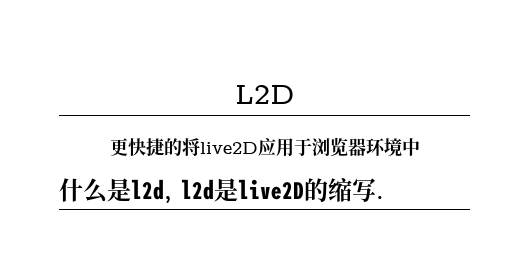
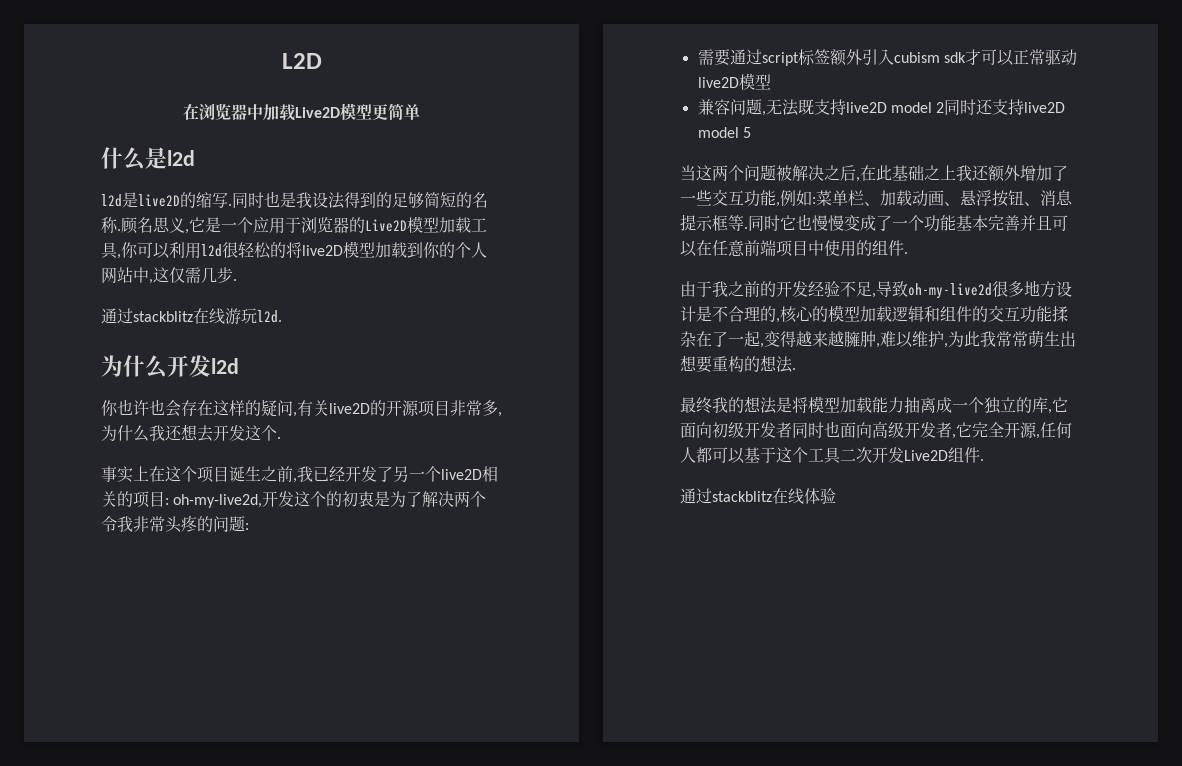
[109,137,420,157] 更快捷的将live2D应用于浏览器环境中 -> [183,103,420,121] 在浏览器中加载Live2D模型更简单
[131,179,172,203] l2d, -> [167,150,195,166] l2d //
(384, 197) none -> [232,191,488,209] [101,216,487,234] [101,241,487,259] [101,267,237,284] [101,308,282,325] [101,355,239,379] [101,399,502,417] [101,424,281,442] [101,466,498,483] [101,491,487,508] [101,515,249,533] [697,49,1077,66] [697,73,771,90] [697,99,1066,116] [697,127,751,138] [680,165,1068,182] [680,189,1073,207] [680,214,1068,232] [680,240,908,257] [680,280,1072,299] [680,305,1068,323] [680,330,1076,348] [680,355,796,373] [680,396,1068,414] [680,421,1072,439] [680,447,984,464] [680,488,836,504] 同时也是我设法得到的足够简短的名称.顾名思义,它是一个应用于浏览器的Live2D模型加载工具,你可以利用l2d很轻松的将live2D模型加载到你的个人网站中,这仅需几步. // 通过stackblitz在线游玩l2d. // 为什么开发l2d // 你也许也会存在这样的疑问,有关live2D的开源项目非常多,为什么我还想去开发这个. // 事实上在这个项目诞生之前,我已经开发了另一个live2D相关的项目: oh-my-live2d,开发这个的初衷是为了解决两个令我非常头疼的问题: // 需要通过script标签额外引入cubism sdk才可以正常驱动live2D模型 // 兼容问题,无法既支持live2D model 2同时还支持live2D model 5 // 当这两个问题被解决之后,在此基础之上我还额外增加了一些交互功能,例如:菜单栏、加载动画、悬浮按钮、消息提示框等.同时它也慢慢变成了一个功能基本完善并且可以在任意前端项目中使用的组件. // 由于我之前的开发经验不足,导致oh-my-live2d很多地方设计是不合理的,核心的模型加载逻辑和组件的交互功能揉杂在了一起,变得越来越臃肿,难以维护,为此我常常萌生出想要重构的想法. // 最终我的想法是将模型加载能力抽离成一个独立的库,它面向初级开发者同时也面向高级开发者,它完全开源,任何人都可以基于这个工具二次开发Live2D组件. // 通过stackblitz在线体验

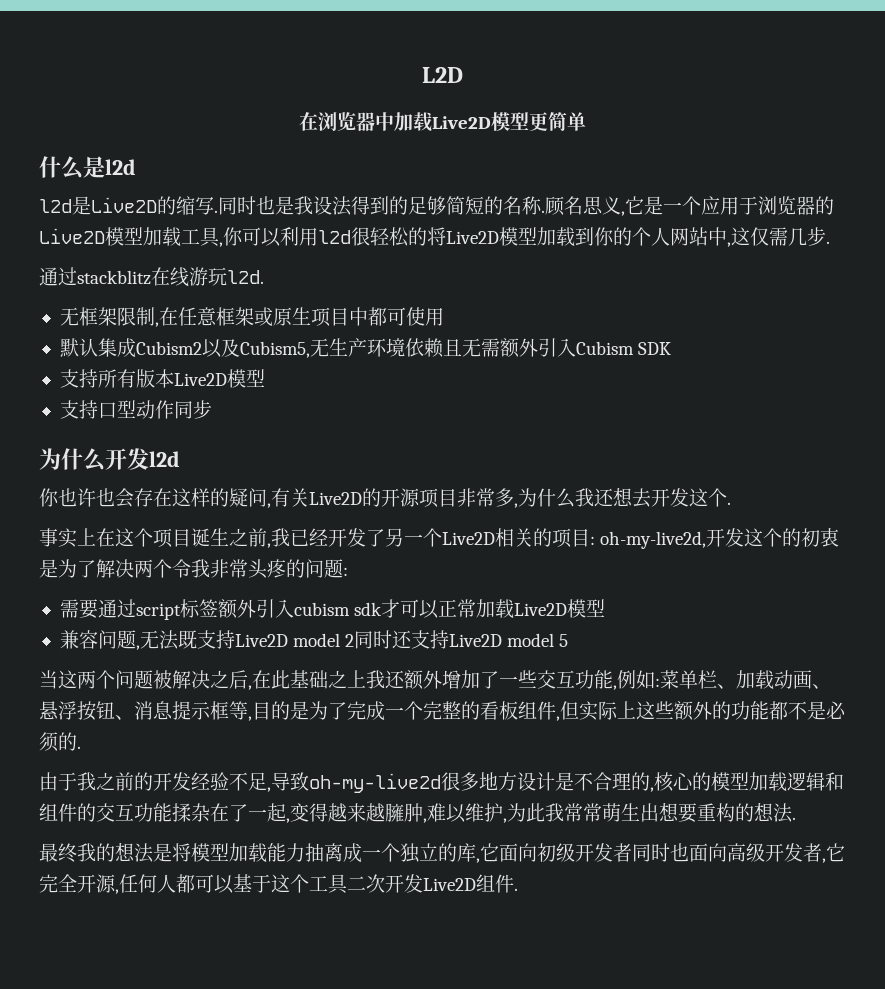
[138,194,180,207] live2D -> [91,197,157,213] Live2D
[302,245,343,256] live2D -> [446,231,499,244] Live2D
(282, 316) none -> [59,307,444,327] [59,338,672,358] [59,369,265,388] [59,400,212,419] // 无框架限制,在任意框架或原生项目中都可使用 // 默认集成Cubism2以及Cubism5,无生产环境依赖且无需额外引入Cubism SDK // 支持所有版本Live2D模型 // 支持口型动作同步
[329,403,370,414] live2D -> [309,492,362,505] Live2D
[441,469,482,480] live2D -> [442,532,495,545] Live2D
[1044,49,1077,66] [697,77,739,88] 驱动live2D -> [476,599,568,619] 加载Live2D
[845,102,887,113] live2D -> [234,634,288,647] Live2D
[1024,102,1066,113] live2D -> [449,634,503,647] Live2D
[744,214,1068,232] [680,240,904,257] .同时它也慢慢变成了一个功能基本完善并且可以在任意前端项目中使用的组件 -> [248,701,846,721] [39,732,77,752] ,目的是为了完成一个完整的看板组件,但实际上这些额外的功能都不是必须的
[680,488,836,504] // 通过stackblitz在线体验 -> (518, 889) none

